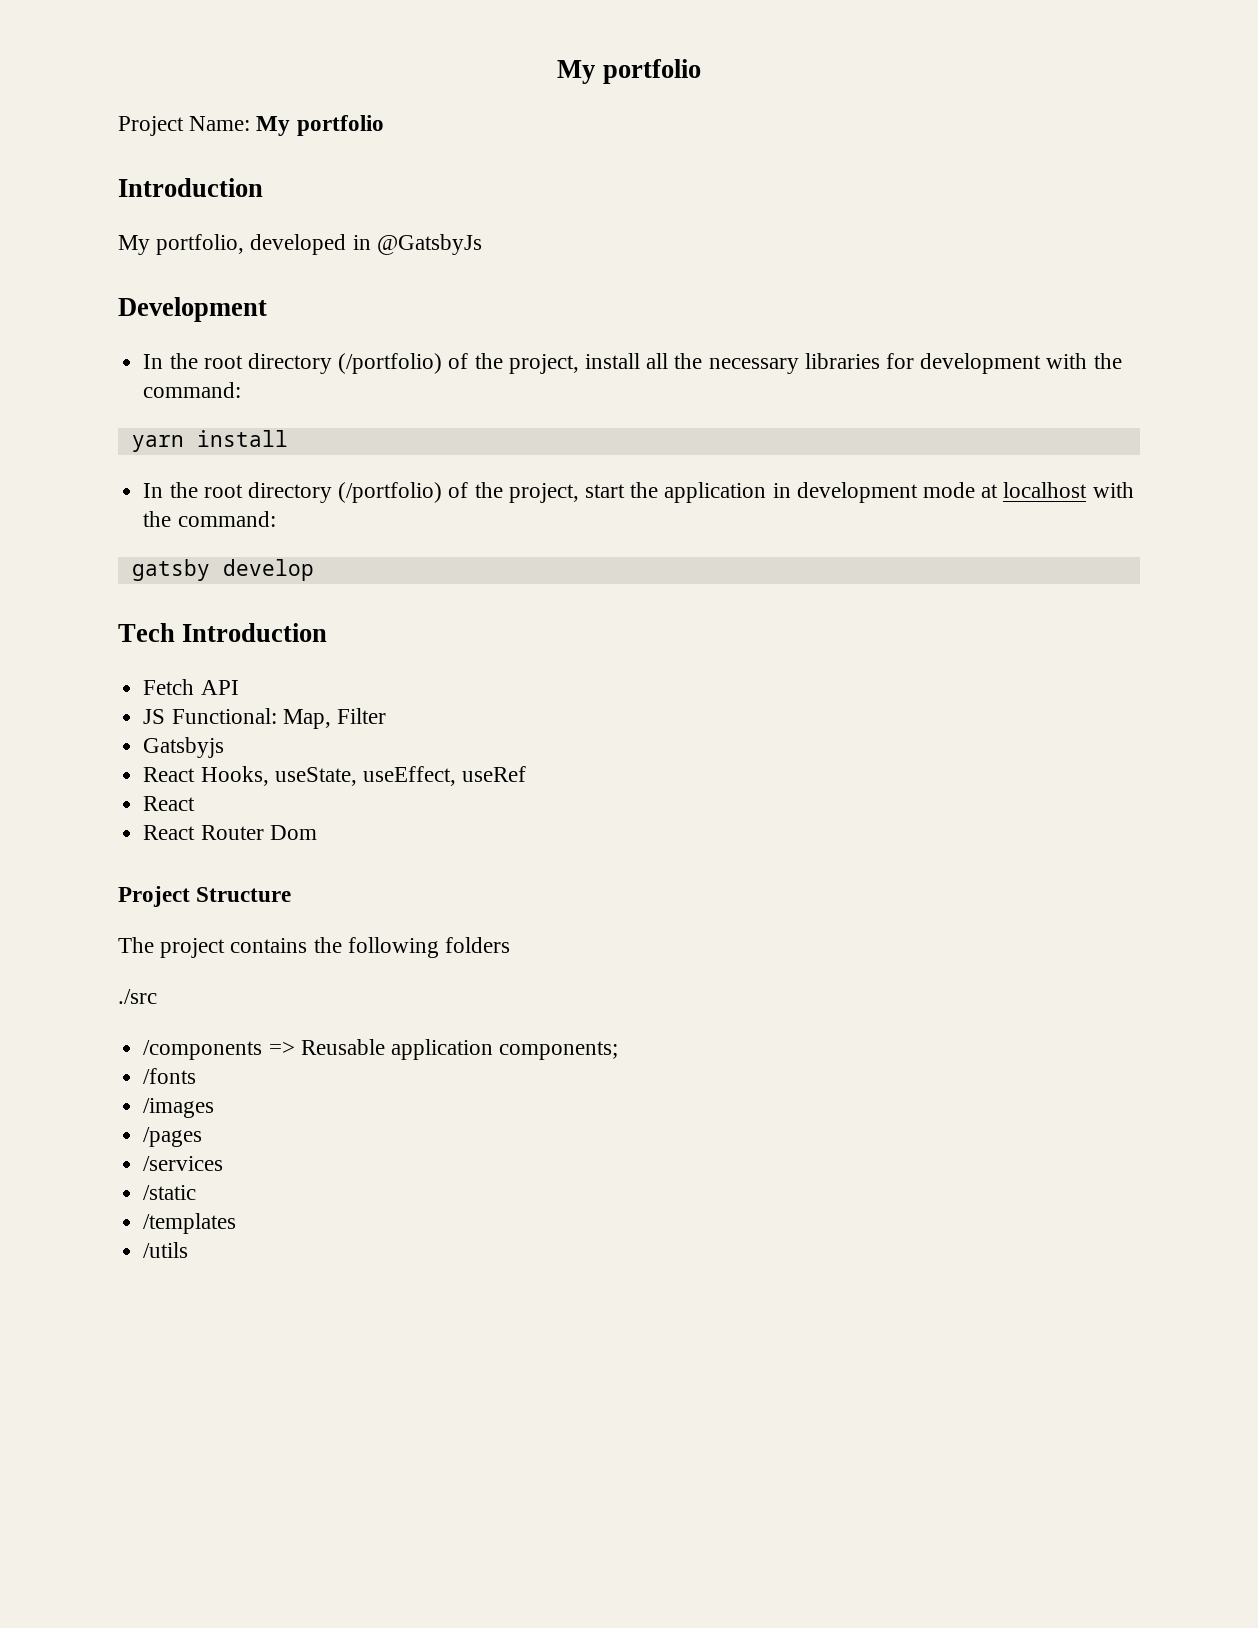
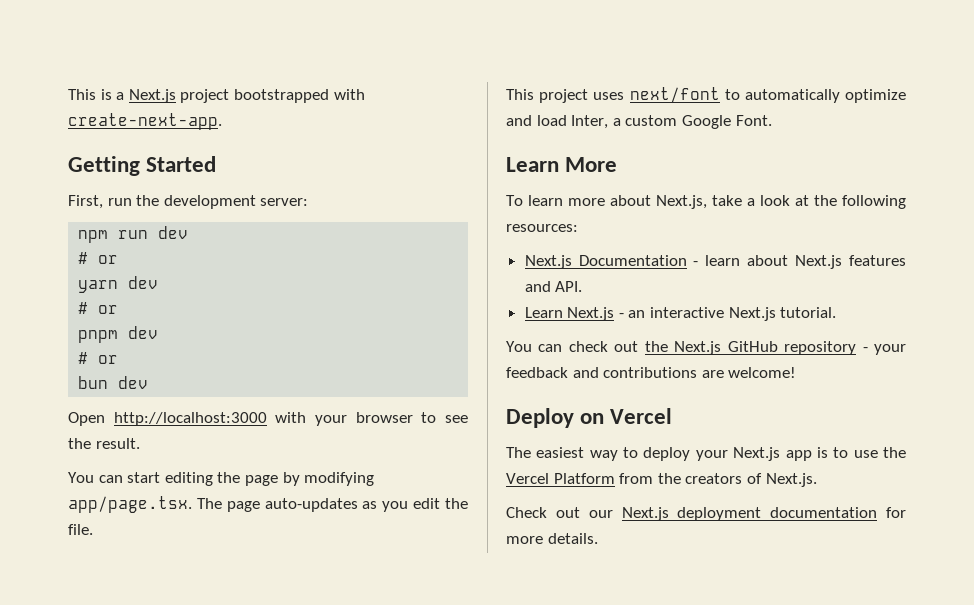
[557,59,701,84] [118,115,384,136] [118,178,263,197] [118,234,482,255] [118,297,267,322] [143,353,1122,374] [143,382,242,398] [131,430,288,452] [143,482,1134,503] [143,511,276,527] [131,559,314,581] [118,623,328,642] [143,679,239,695] [143,708,386,729] [143,737,225,758] [143,766,527,786] [143,796,196,811] [143,825,317,840] [118,886,292,907] [118,937,511,958] [118,989,157,1004] [143,1039,619,1060] [143,1068,197,1084] [143,1098,215,1118] [143,1127,203,1147] [143,1156,224,1171] [143,1185,197,1200] [143,1213,237,1234] [143,1242,189,1258] My portfolio // Project Name: My portfolio // Introduction // My portfolio, developed in @GatsbyJs // Development // In the root directory (/portfolio) of the project, install all the necessary libraries for development with the command: // yarn install // In the root directory (/portfolio) of the project, start the application in development mode at localhost with the command: // gatsby develop // Tech Introduction // Fetch API // JS Functional: Map, Filter // Gatsbyjs // React Hooks, useState, useEffect, useRef // React // React Router Dom // Project Structure // The project contains the following folders // ./src // /components => Reusable application components; // /fonts // /images // /pages // /services // /static // /templates // /utils -> [68,89,365,103] [68,113,222,130] [68,156,217,176] [68,195,309,209] [78,226,189,243] [78,252,119,264] [78,276,159,293] [78,302,119,314] [78,326,159,343] [78,352,119,364] [78,376,149,389] [68,412,469,426] [68,438,140,449] [68,472,375,486] [68,496,468,513] [68,524,93,535] [506,87,906,103] [506,115,772,129] [506,157,618,172] [506,195,906,209] [506,224,578,232] [524,255,906,269] [524,281,583,292] [524,307,837,321] [506,341,906,355] [506,367,797,378] [506,408,673,428] [506,447,906,461] [506,473,817,487] [506,507,906,521] [506,533,598,544] This is a Next.js project bootstrapped with create-next-app. // Getting Started // First, run the development server: // npm run dev // # or // yarn dev // # or // pnpm dev // # or // bun dev // Open http://localhost:3000 with your browser to see the result. // You can start editing the page by modifying app/page.tsx. The page auto-updates as you edit the file. // This project uses next/font to automatically optimize and load Inter, a custom Google Font. // Learn More // To learn more about Next.js, take a look at the following resources: // Next.js Documentation - learn about Next.js features and API. // Learn Next.js - an interactive Next.js tutorial. // You can check out the Next.js GitHub repository - your feedback and contributions are welcome! // Deploy on Vercel // The easiest way to deploy your Next.js app is to use the Vercel Platform from the creators of Next.js. // Check out our Next.js deployment documentation for more details.

